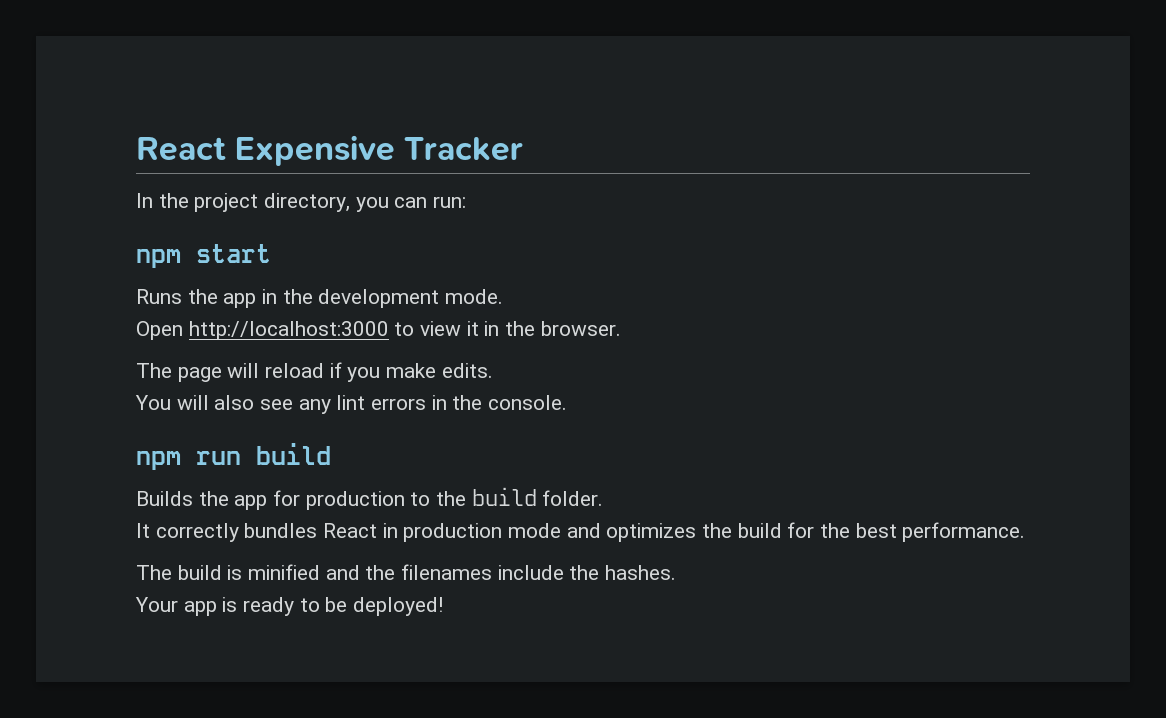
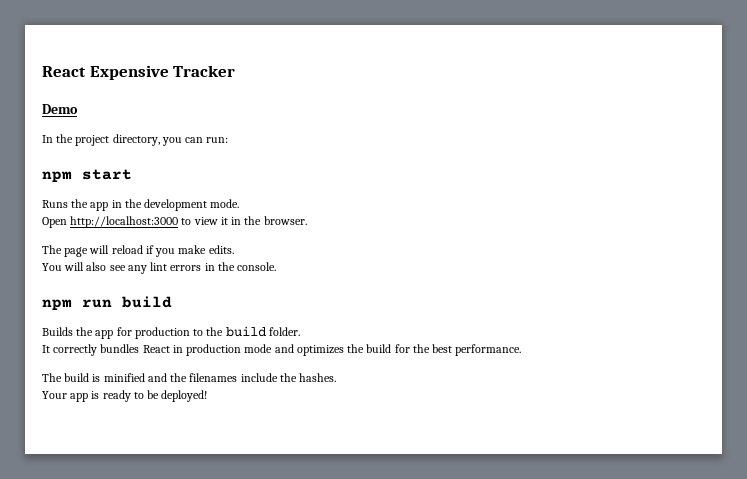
(524, 149) none -> [42,104,78,114] // Demo

